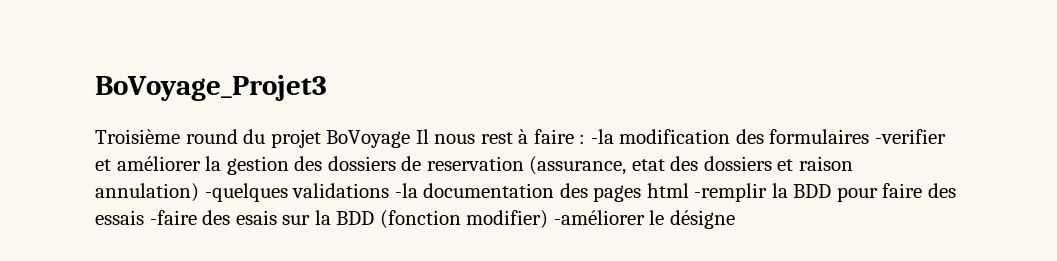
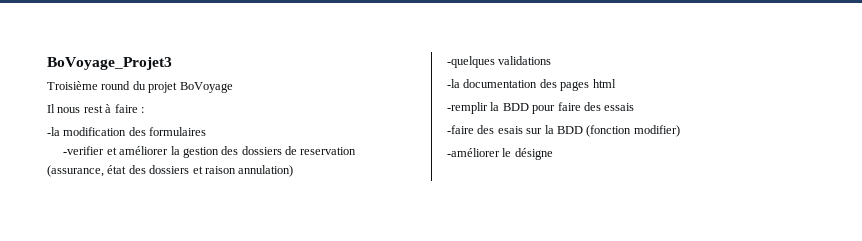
(411, 139) none -> (233, 87) //
(586, 139) none -> (144, 110) //
(870, 136) none -> (207, 131) //
[631,159,665,171] etat -> [107,165,127,174] état
(199, 192) none -> (294, 171) //
(390, 190) none -> (552, 60) //
(689, 190) none -> (616, 83) //
(144, 217) none -> (635, 107) //
(549, 219) none -> (680, 131) //

